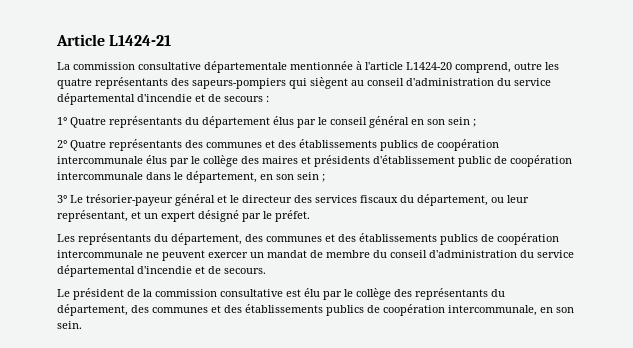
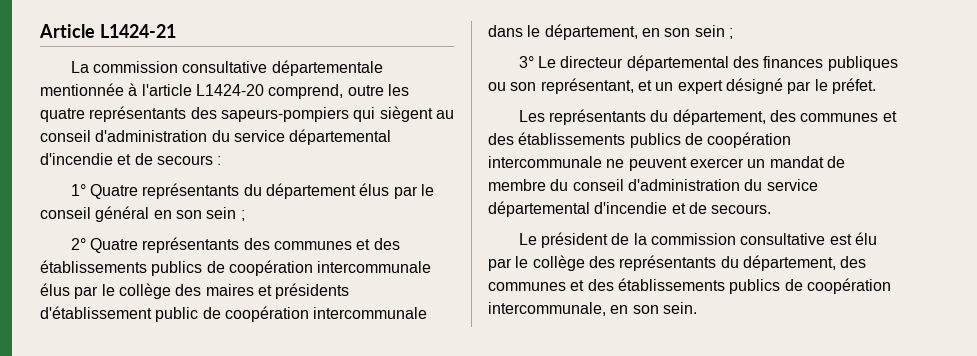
[86,194,529,206] trésorier-payeur général et le directeur des services fiscaux du département, ou leur -> [560,55,898,71] [488,82,537,91] directeur départemental des finances publiques ou son

